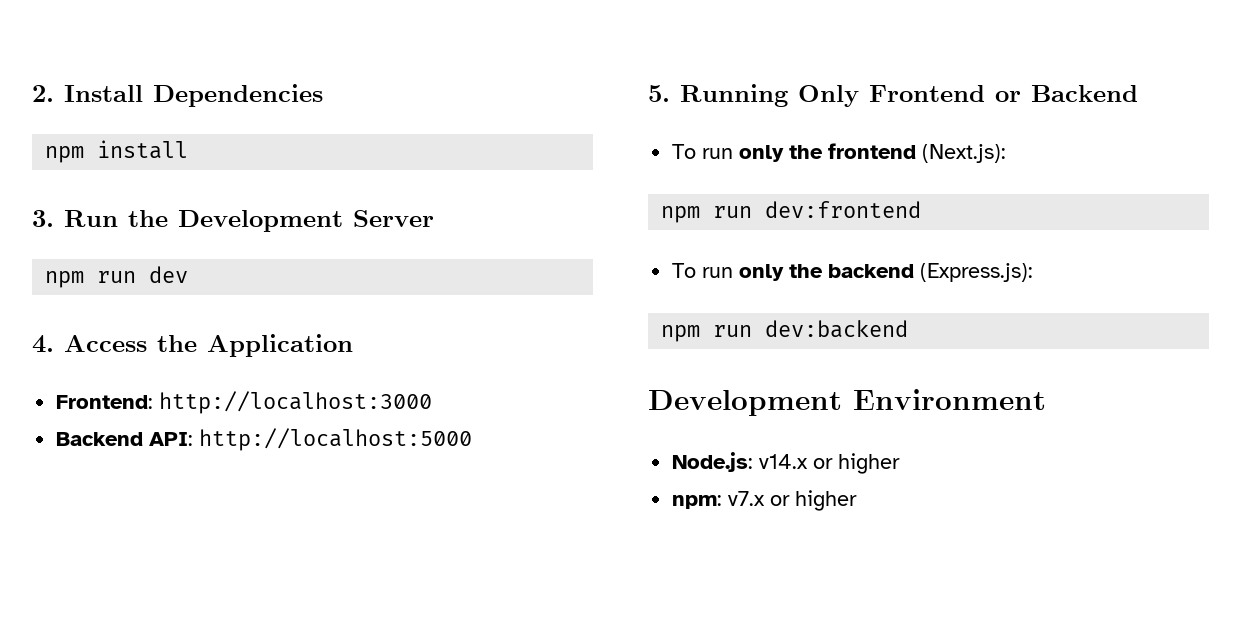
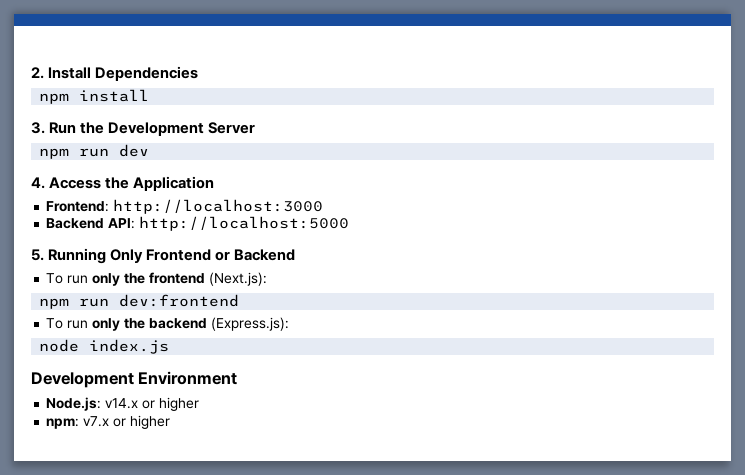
[661,320,909,342] npm run dev:backend -> [39,339,170,354] node index.js

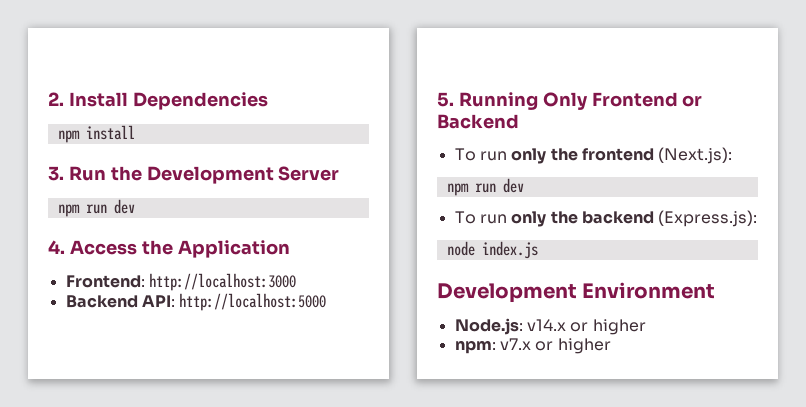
[119,294,240,307] dev:frontend -> [502,178,524,193] dev

